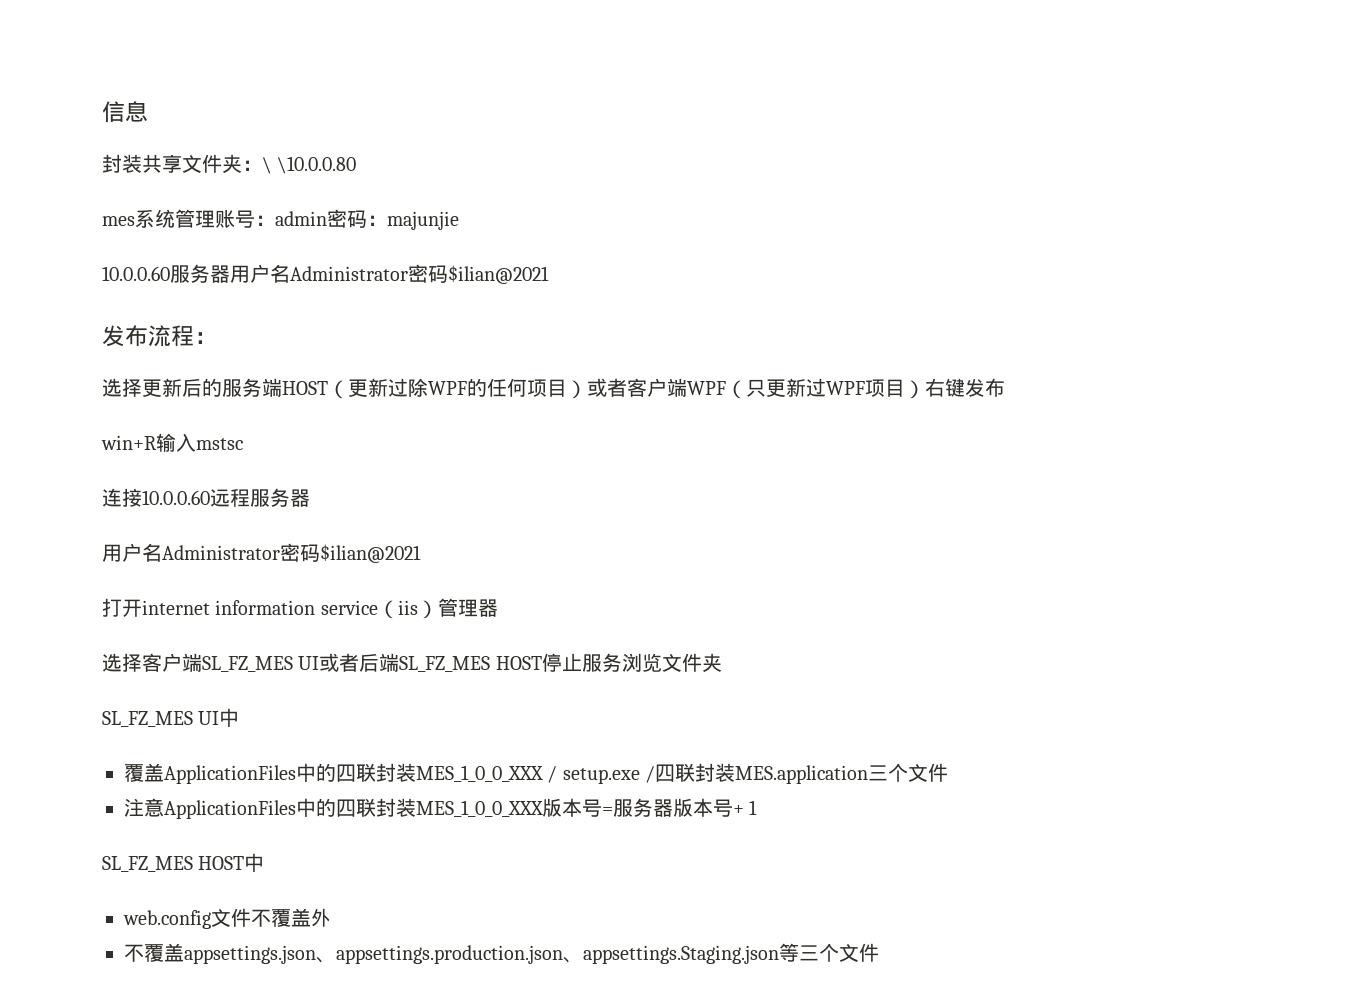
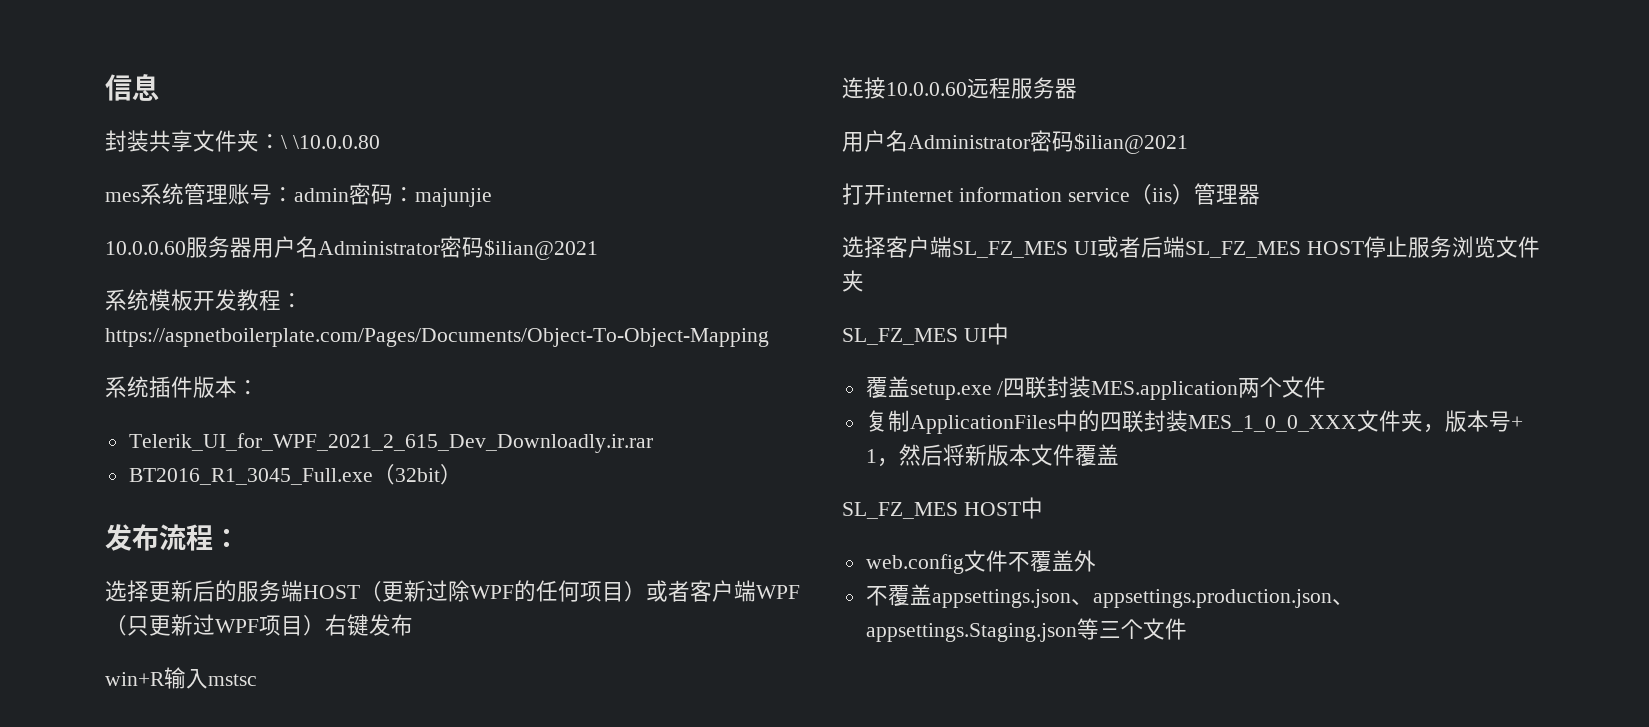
(549, 274) none -> [105,289,303,311] [105,328,769,347] [105,376,259,398] [128,433,653,453] [128,464,462,485] // 系统模板开发教程：https://aspnetboilerplate.com/Pages/Documents/Object-To-Object-Mapping // 系统插件版本： // Telerik_UI_for_WPF_2021_2_615_Dev_Downloadly.ir.rar // BT2016_R1_3045_Full.exe（32bit）
[164,763,949,784] [124,798,758,819] ApplicationFiles中的四联封装MES_1_0_0_XXX / setup.exe /四联封装MES.application三个文件 // 注意ApplicationFiles中的四联封装MES_1_0_0_XXX版本号=服务器版本号+ 1 -> [909,376,1327,400] [865,410,1523,434] [865,444,1119,467] setup.exe /四联封装MES.application两个文件 // 复制ApplicationFiles中的四联封装MES_1_0_0_XXX文件夹，版本号+ 1，然后将新版本文件覆盖

